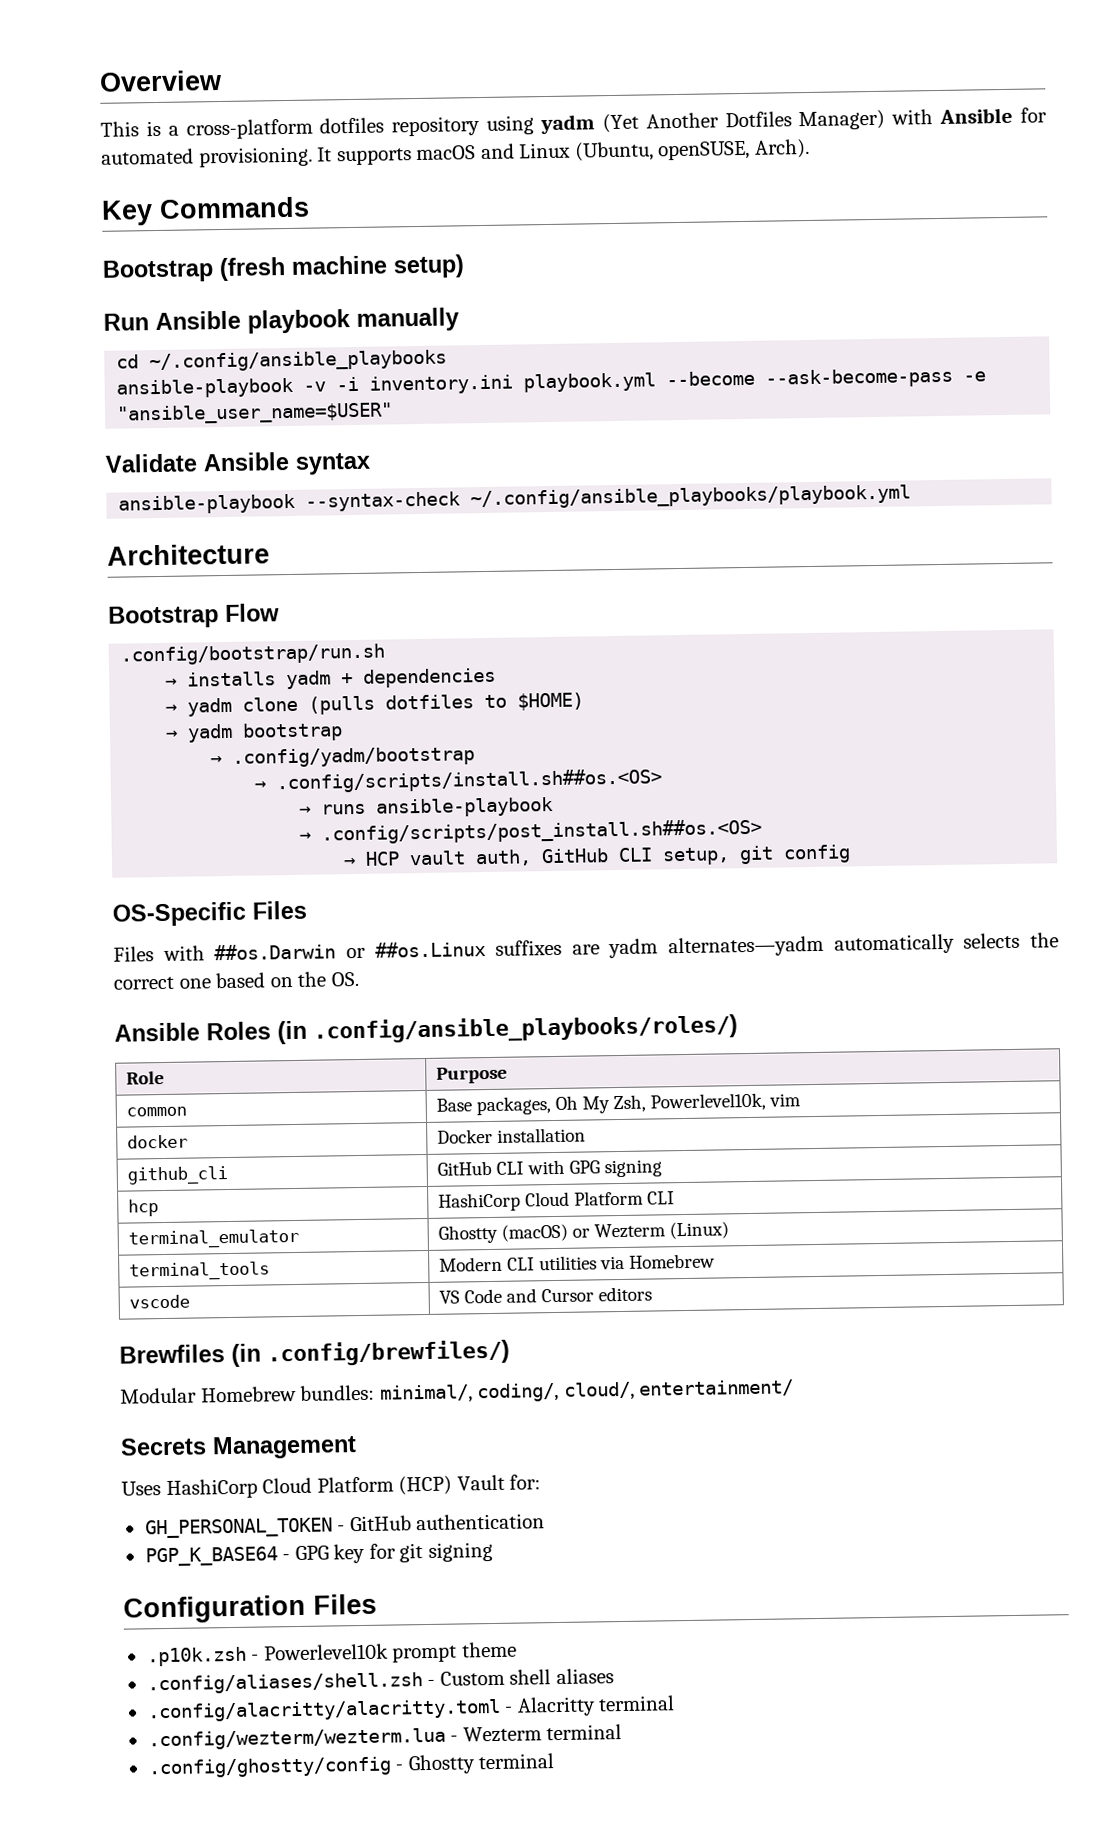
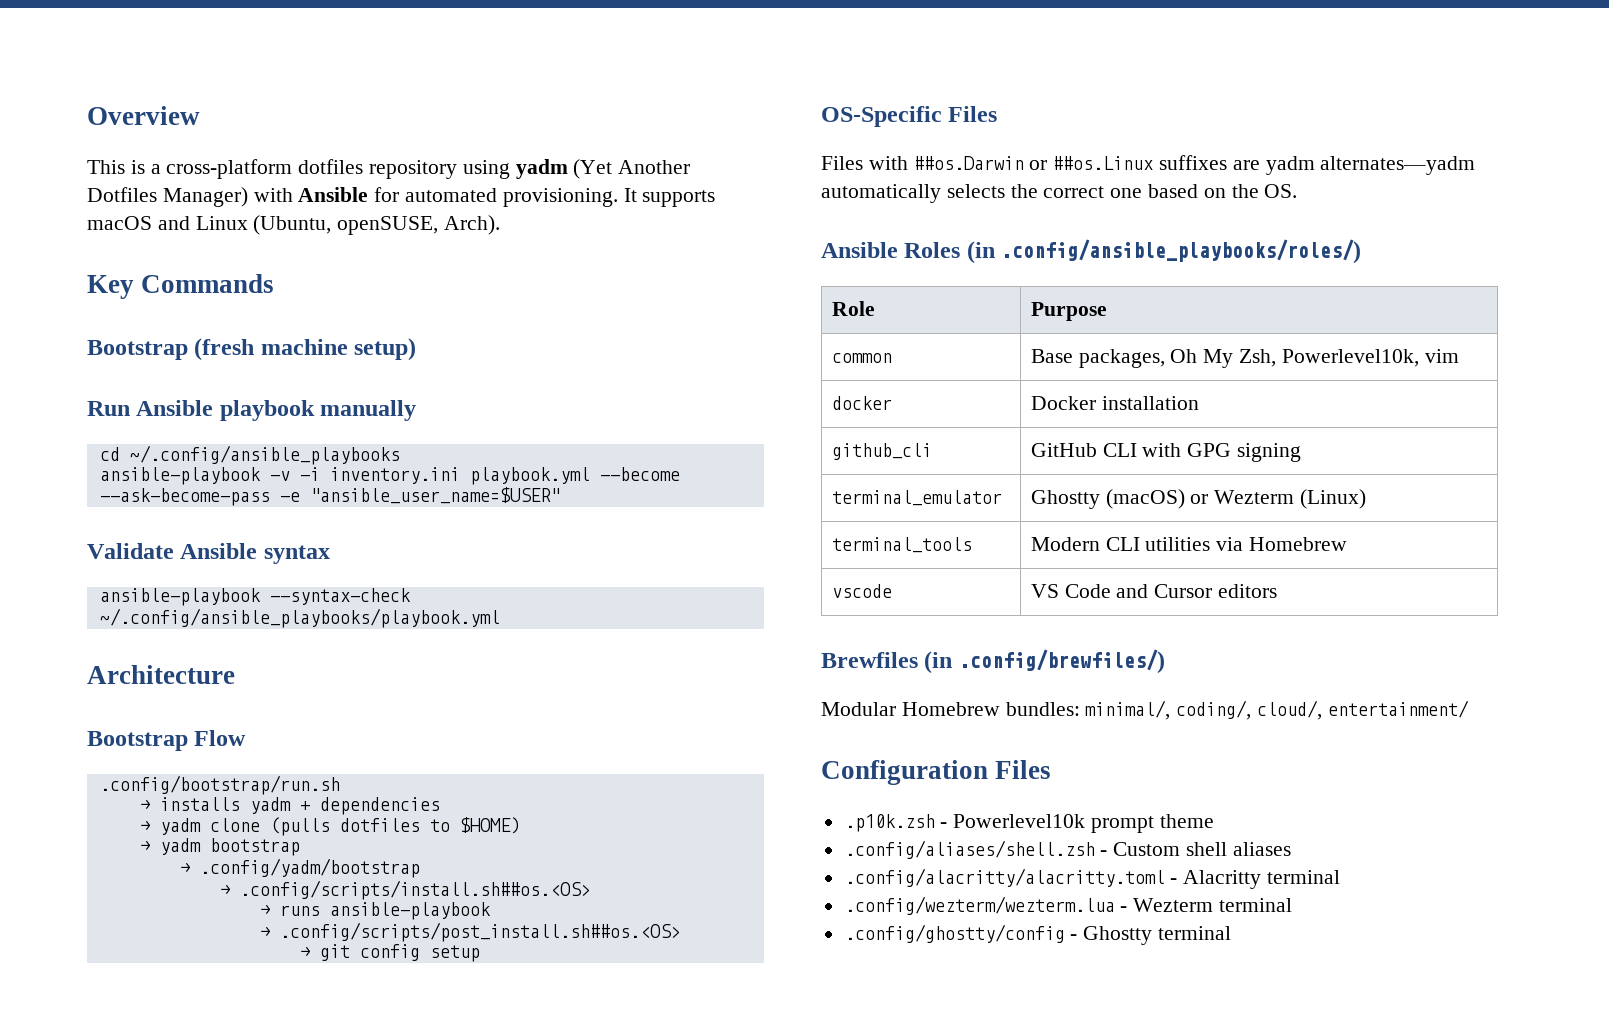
[365,847,731,867] HCP vault auth, GitHub CLI setup, -> (310, 952) none
(852, 854) none -> [429,945,480,962] setup
[128,1199,160,1217] [438,1190,676,1212] // hcp | HashiCorp Cloud Platform CLI -> (1302, 452) none
[120,1435,357,1460] [121,1474,542,1500] [144,1513,546,1539] [144,1541,493,1567] // Secrets Management // Uses HashiCorp Cloud Platform (HCP) Vault for: // GH_PERSONAL_TOKEN - GitHub authentication // PGP_K_BASE64 - GPG key for git signing -> (1469, 709) none

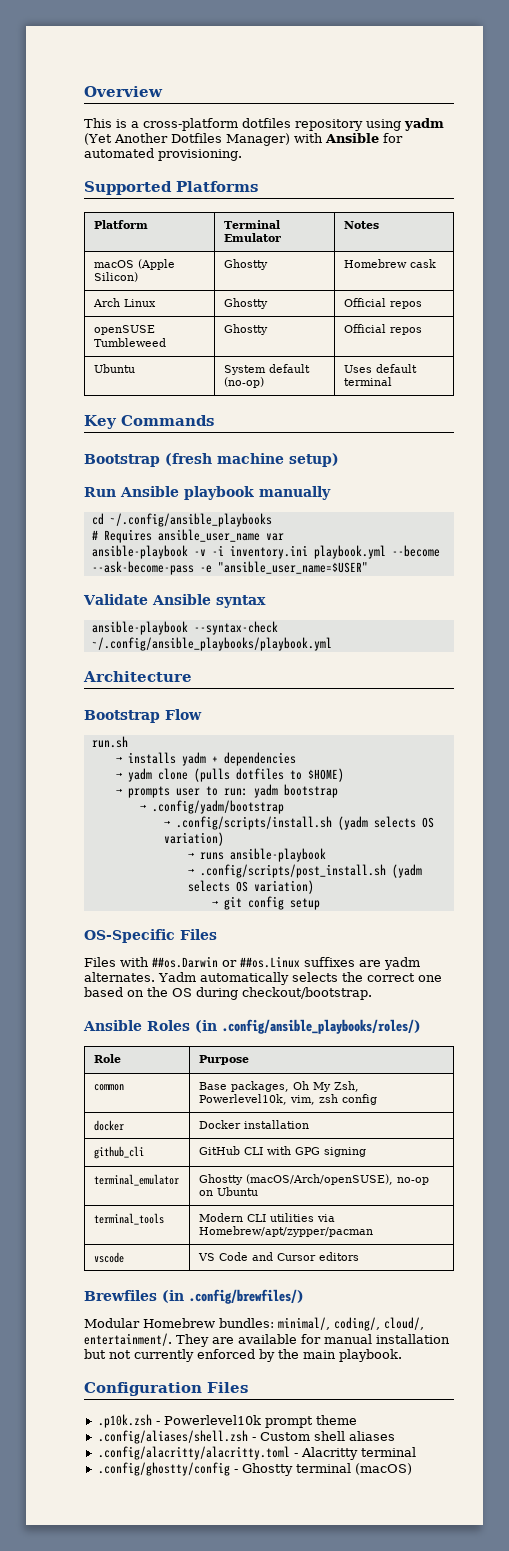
[623,188,716,207] [87,215,501,235] It supports macOS and Linux (Ubuntu, openSUSE, Arch). -> [84,181,258,195] [93,220,148,229] [223,220,280,229] [223,233,281,242] [343,221,379,229] [93,259,175,270] [93,272,138,282] [223,259,268,270] [343,259,436,268] [92,298,156,307] [223,298,268,309] [343,298,422,309] [93,325,155,335] [93,338,166,347] [223,324,268,335] [343,324,422,335] [93,364,135,373] [223,364,310,375] [223,377,264,388] [343,364,417,373] [343,377,392,386] // Supported Platforms // Platform | Terminal Emulator | Notes // macOS (Apple Silicon) | Ghostty | Homebrew cask // Arch Linux | Ghostty | Official repos // openSUSE Tumbleweed | Ghostty | Official repos // Ubuntu | System default (no-op) | Uses default terminal
(400, 455) none -> [91,529,284,543] // # Requires ansible_user_name var
[99,775,340,795] .config/bootstrap/run.sh -> [91,736,128,748] run.sh
(150, 846) none -> [127,786,248,798] prompts user to run:
[239,880,590,900] .config/scripts/install.sh##os.<OS> -> [175,816,434,830] [163,832,224,846] .config/scripts/install.sh (yadm selects OS variation)
[279,922,680,942] .config/scripts/post_install.sh##os.<OS> -> [199,864,422,878] [187,880,314,894] .config/scripts/post_install.sh (yadm selects OS variation)
[1320,156,1476,175] alternates—yadm -> [84,972,196,982] alternates. Yadm
[1264,184,1298,198] OS. -> [172,987,372,1000] OS during checkout/bootstrap.
[1424,349,1459,363] vim -> [289,1094,377,1105] vim, zsh config
[1105,489,1367,509] (macOS) or Wezterm (Linux) -> [245,1174,429,1185] [198,1187,258,1196] (macOS/Arch/openSUSE), no-op on Ubuntu
[1249,537,1348,551] Homebrew -> [198,1226,373,1237] Homebrew/apt/zypper/pacman
[1327,700,1469,718] entertainment/ -> [84,1333,450,1347] [84,1349,402,1362] entertainment/. They are available for manual installation but not currently enforced by the main playbook.
[844,896,1293,915] // .config/wezterm/wezterm.lua - Wezterm terminal -> (416, 1452) none
(1232, 933) none -> [354,1463,412,1475] (macOS)

